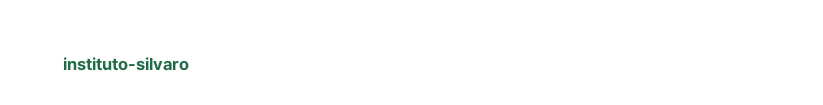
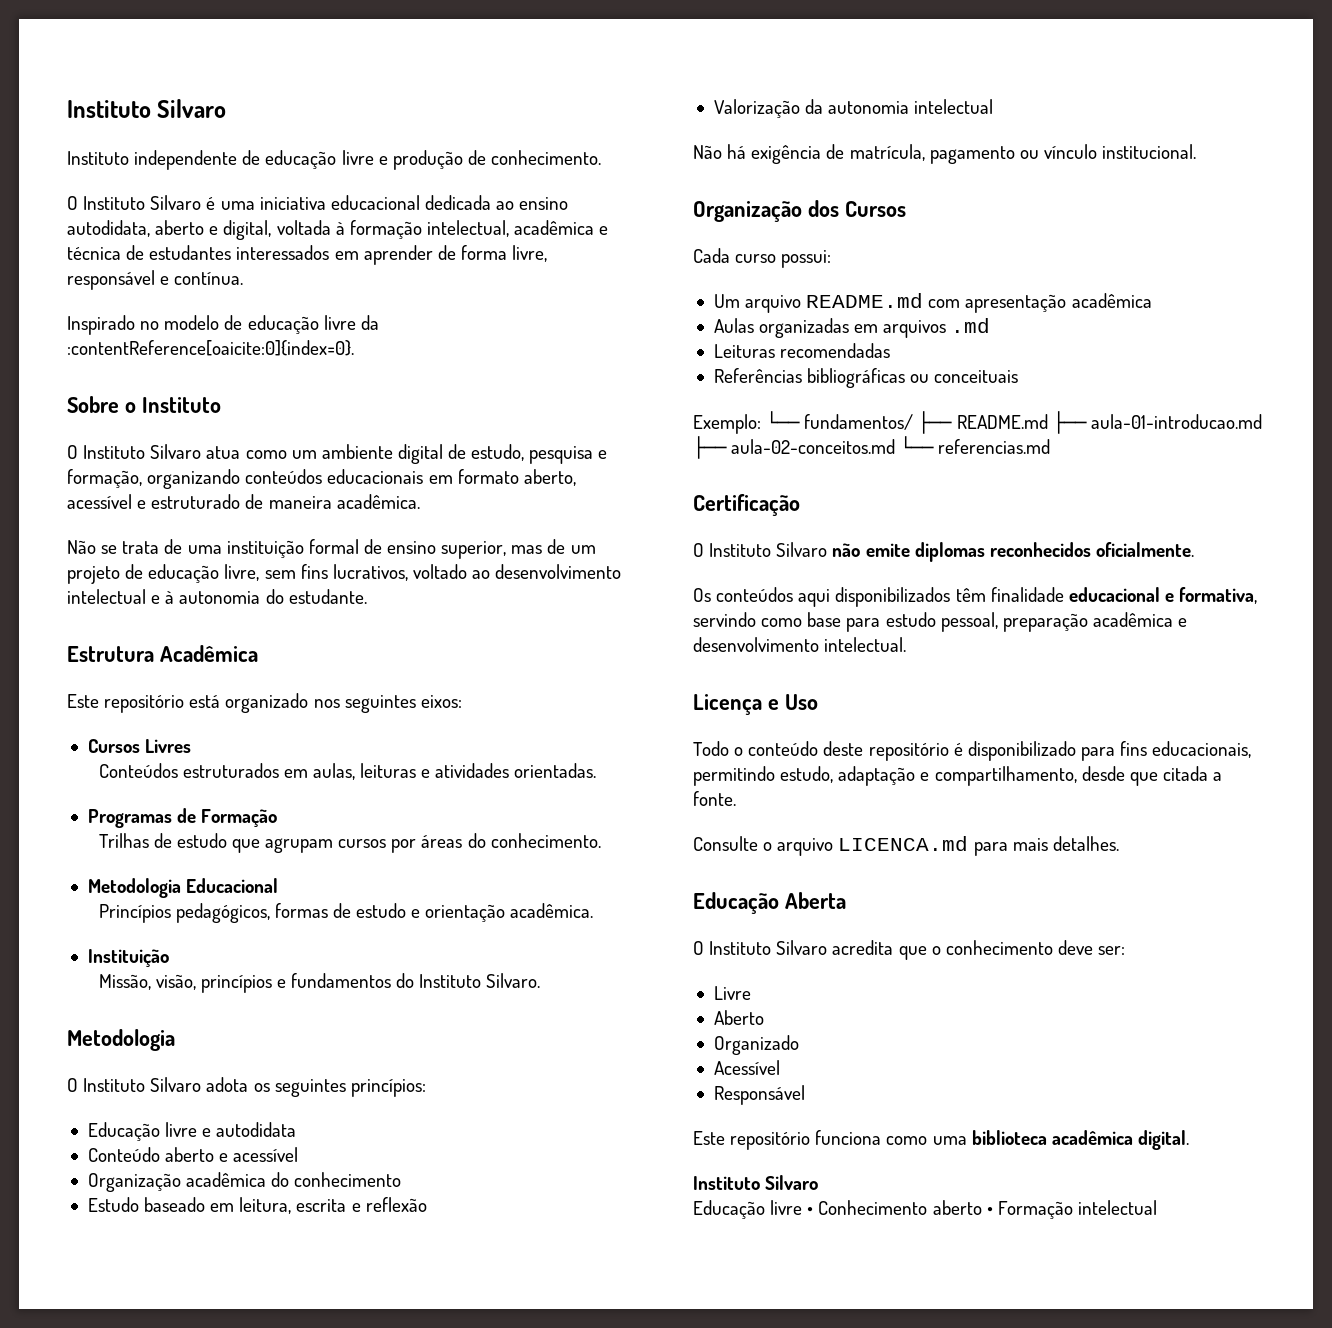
[63,57,189,71] instituto-silvaro -> [67,99,227,118] [67,150,602,170] [67,195,569,210] [67,220,609,240] [67,245,548,265] [67,270,244,290] [67,315,379,335] [67,340,354,356] [67,396,221,413] [67,444,608,464] [67,469,576,489] [67,494,420,509] [67,539,596,559] [67,564,622,584] [67,589,367,604] [67,645,258,662] [67,693,462,713] [87,739,192,753] [98,763,597,780] [87,808,278,828] [98,833,601,853] [87,878,279,898] [98,903,594,923] [87,949,169,967] [98,973,541,993] [67,1029,175,1051] [67,1077,426,1097] [87,1122,297,1141] [87,1147,299,1162] [87,1172,402,1192] [87,1197,427,1214] [713,99,994,118] [693,144,1197,164] [693,200,906,222] [693,248,832,268] [713,293,1152,313] [713,318,991,338] [713,343,891,358] [713,368,1019,388] [693,411,1262,434] [693,436,1051,459] [693,494,800,516] [693,542,1194,562] [693,587,1258,607] [693,612,1188,632] [693,637,907,652] [693,694,818,715] [693,741,1252,761] [693,766,1223,786] [693,791,736,806] [693,836,1119,856] [693,892,846,914] [693,940,1126,960] [713,986,751,1000] [713,1010,764,1025] [713,1035,799,1055] [713,1060,780,1075] [713,1085,805,1105] [693,1130,1189,1150] [693,1175,819,1190] [693,1200,1157,1219] Instituto Silvaro // Instituto independente de educação livre e produção de conhecimento. // O Instituto Silvaro é uma iniciativa educacional dedicada ao ensino autodidata, aberto e digital, voltada à formação intelectual, acadêmica e técnica de estudantes interessados em aprender de forma livre, responsável e contínua. // Inspirado no modelo de educação livre da :contentReference[oaicite:0]{index=0}. // Sobre o Instituto // O Instituto Silvaro atua como um ambiente digital de estudo, pesquisa e formação, organizando conteúdos educacionais em formato aberto, acessível e estruturado de maneira acadêmica. // Não se trata de uma instituição formal de ensino superior, mas de um projeto de educação livre, sem fins lucrativos, voltado ao desenvolvimento intelectual e à autonomia do estudante. // Estrutura Acadêmica // Este repositório está organizado nos seguintes eixos: // Cursos Livres // Conteúdos estruturados em aulas, leituras e atividades orientadas. // Programas de Formação // Trilhas de estudo que agrupam cursos por áreas do conhecimento. // Metodologia Educacional // Princípios pedagógicos, formas de estudo e orientação acadêmica. // Instituição // Missão, visão, princípios e fundamentos do Instituto Silvaro. // Metodologia // O Instituto Silvaro adota os seguintes princípios: // Educação livre e autodidata // Conteúdo aberto e acessível // Organização acadêmica do conhecimento // Estudo baseado em leitura, escrita e reflexão // Valorização da autonomia intelectual // Não há exigência de matrícula, pagamento ou vínculo institucional. // Organização dos Cursos // Cada curso possui: // Um arquivo README.md com apresentação acadêmica // Aulas organizadas em arquivos .md // Leituras recomendadas // Referências bibliográficas ou conceituais // Exemplo: └── fundamentos/ ├── README.md ├── aula-01-introducao.md ├── aula-02-conceitos.md └── referencias.md // Certificação // O Instituto Silvaro não emite diplomas reconhecidos oficialmente. // Os conteúdos aqui disponibilizados têm finalidade educacional e formativa, servindo como base para estudo pessoal, preparação acadêmica e desenvolvimento intelectual. // Licença e Uso // Todo o conteúdo deste repositório é disponibilizado para fins educacionais, permitindo estudo, adaptação e compartilhamento, desde que citada a fonte. // Consulte o arquivo LICENCA.md para mais detalhes. // Educação Aberta // O Instituto Silvaro acredita que o conhecimento deve ser: // Livre // Aberto // Organizado // Acessível // Responsável // Este repositório funciona como uma biblioteca acadêmica digital. // Instituto Silvaro // Educação livre • Conhecimento aberto • Formação intelectual

